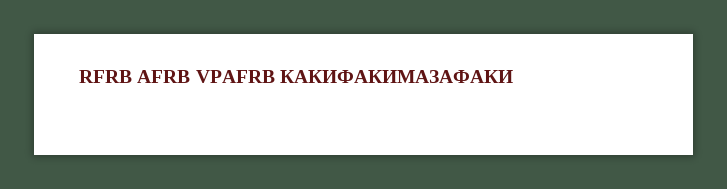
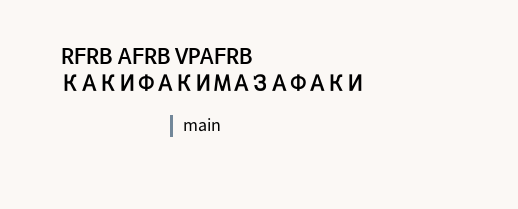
(513, 76) none -> [182,118,221,132] // main

